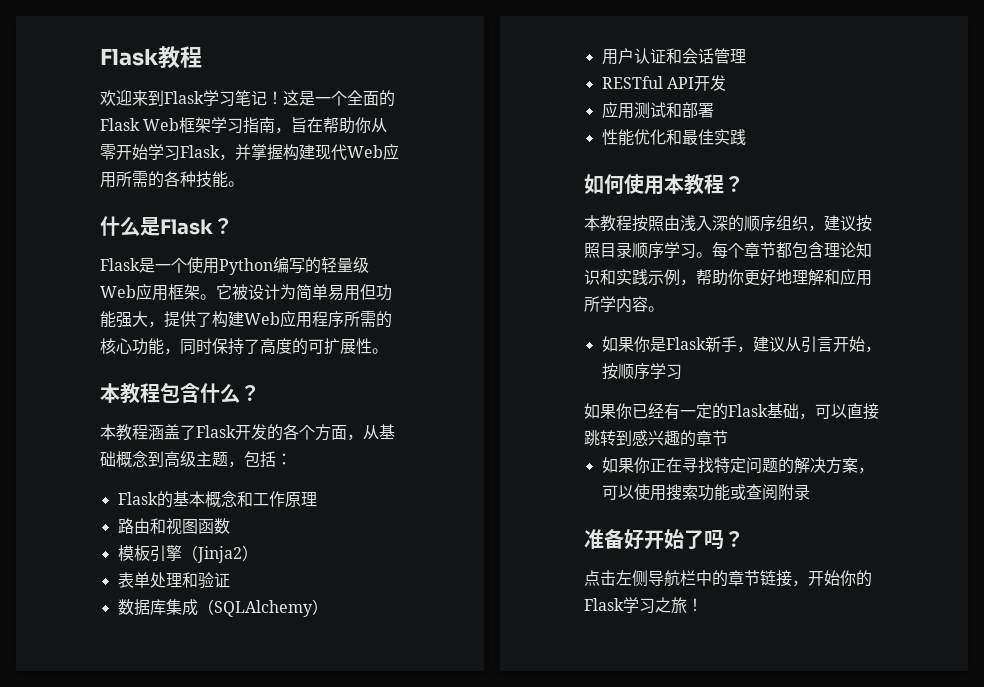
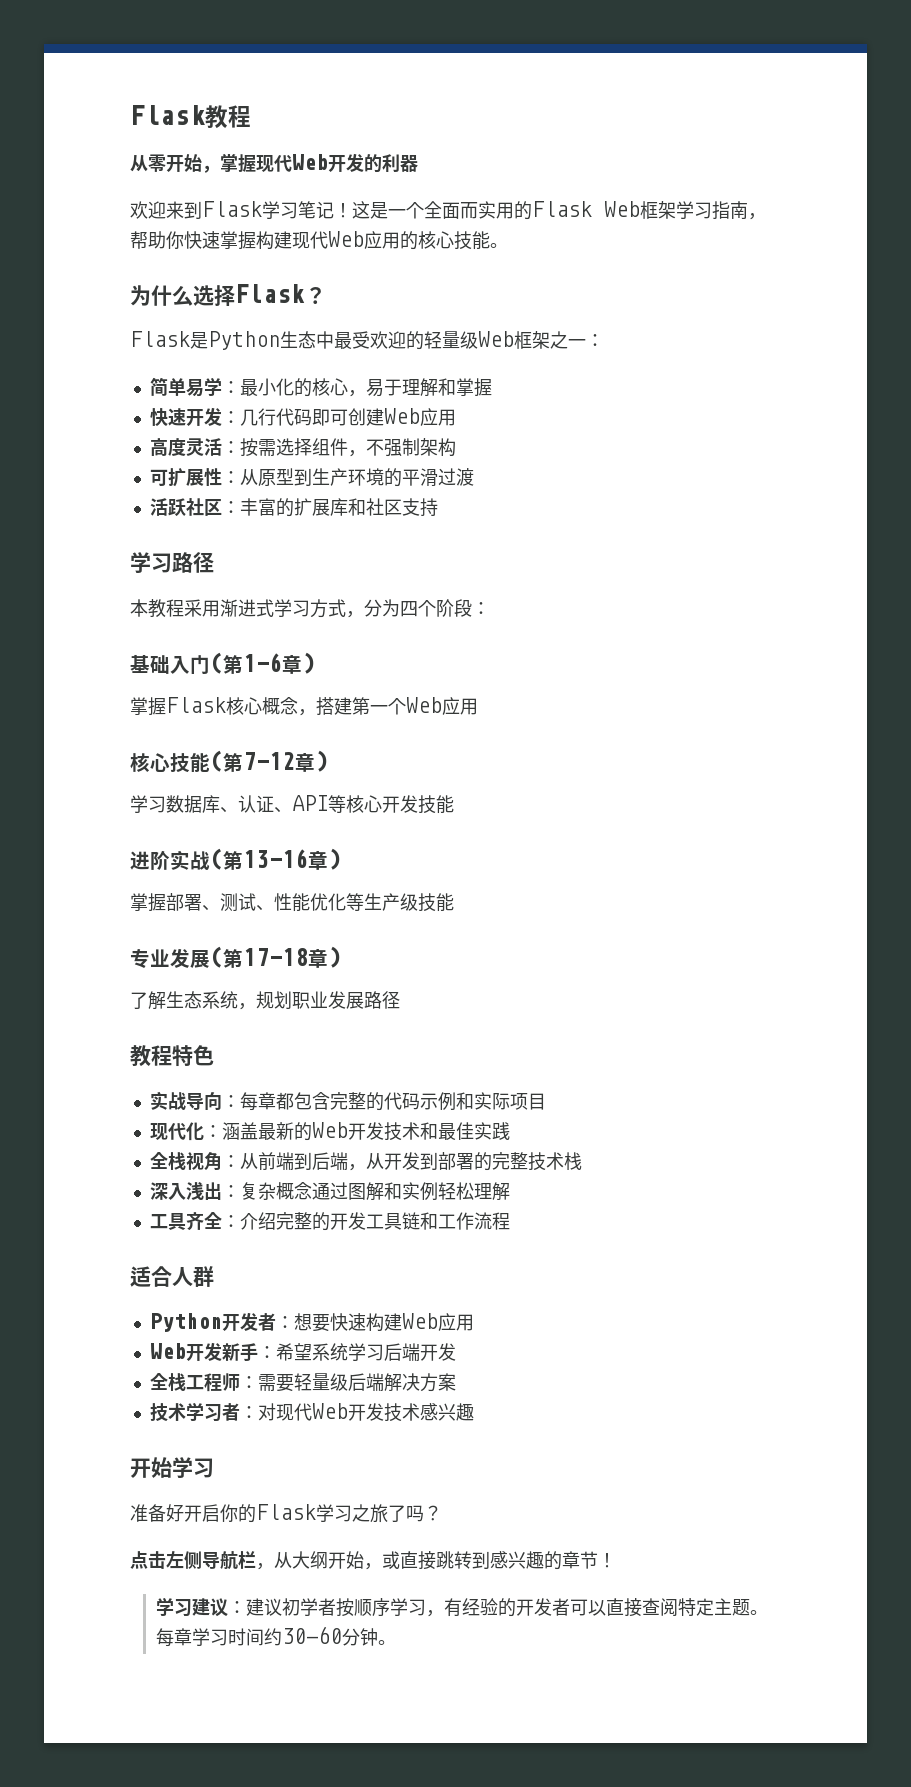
(202, 57) none -> [130,153,418,173] // 从零开始，掌握现代Web开发的利器
(379, 98) none -> [460,201,514,219] 而实用
[291,117,388,134] [100,144,251,161] 旨在帮助你从零开始学习Flask，并 -> [130,231,220,249] 帮助你快速
[116,171,196,188] 所需的各种 -> [400,231,454,250] 的核心
[100,216,160,236] 什么是 -> [130,285,235,306] 为什么选择
[155,257,369,275] [100,283,392,301] [100,310,392,328] [100,338,388,355] [100,383,260,404] [100,424,395,441] [100,451,292,468] [117,491,317,508] [117,518,230,535] [117,545,258,563] [117,572,230,588] [117,599,328,617] [601,48,746,65] [601,75,726,91] [601,101,714,119] [601,129,746,146] [584,174,744,195] [584,215,872,232] [584,242,872,259] [584,268,872,286] [584,296,664,313] [601,336,881,353] [601,363,682,380] [584,403,847,420] 一个使用Python编写的轻量级Web应用框架。它被设计为简单易用但功能强大，提供了构建Web应用程序所需的核心功能，同时保持了高度的可扩展性。 // 本教程包含什么？ // 本教程涵盖了Flask开发的各个方面，从基础概念到高级主题，包括： // Flask的基本概念和工作原理 // 路由和视图函数 // 模板引擎（Jinja2） // 表单处理和验证 // 数据库集成（SQLAlchemy） // 用户认证和会话管理 // RESTful API开发 // 应用测试和部署 // 性能优化和最佳实践 // 如何使用本教程？ // 本教程按照由浅入深的顺序组织，建议按照目录顺序学习。每个章节都包含理论知识和实践示例，帮助你更好地理解和应用所学内容。 // 如果你是Flask新手，建议从引言开始，按顺序学习 // 如果你已经有一定的Flask基础，可以 -> [208,331,604,350] [149,377,492,397] [149,407,456,427] [149,438,456,457] [149,468,474,487] [149,498,438,517] [130,552,214,573] [130,599,490,618] [130,652,315,674] [130,697,478,716] [130,750,328,773] [130,795,454,814] [130,848,341,871] [130,893,454,912] [130,946,341,969] [130,991,400,1010] [130,1045,214,1067] [149,1091,546,1111] [149,1122,510,1141] [149,1152,582,1171] [149,1182,510,1201] [149,1212,510,1231] [130,1266,214,1287] [149,1312,474,1332] [149,1342,456,1362] [149,1373,456,1392] [149,1402,474,1422] [130,1457,214,1478] [130,1504,442,1523] [130,1551,400,1570] Python生态中最受欢迎的轻量级Web框架之一： // 简单易学：最小化的核心，易于理解和掌握 // 快速开发：几行代码即可创建Web应用 // 高度灵活：按需选择组件，不强制架构 // 可扩展性：从原型到生产环境的平滑过渡 // 活跃社区：丰富的扩展库和社区支持 // 学习路径 // 本教程采用渐进式学习方式，分为四个阶段： // 基础入门(第1-6章) // 掌握Flask核心概念，搭建第一个Web应用 // 核心技能(第7-12章) // 学习数据库、认证、API等核心开发技能 // 进阶实战(第13-16章) // 掌握部署、测试、性能优化等生产级技能 // 专业发展(第17-18章) // 了解生态系统，规划职业发展路径 // 教程特色 // 实战导向：每章都包含完整的代码示例和实际项目 // 现代化：涵盖最新的Web开发技术和最佳实践 // 全栈视角：从前端到后端，从开发到部署的完整技术栈 // 深入浅出：复杂概念通过图解和实例轻松理解 // 工具齐全：介绍完整的开发工具链和工作流程 // 适合人群 // Python开发者：想要快速构建Web应用 // Web开发新手：希望系统学习后端开发 // 全栈工程师：需要轻量级后端解决方案 // 技术学习者：对现代Web开发技术感兴趣 // 开始学习 // 准备好开启你的Flask学习之旅了吗？ // 点击左侧导航栏，从大纲开始，或
[601,457,874,474] [601,484,810,501] [584,529,744,550] [584,570,872,587] [584,597,703,614] // 如果你正在寻找特定问题的解决方案，可以使用搜索功能或查阅附录 // 准备好开始了吗？ // 点击左侧导航栏中的章节链接，开始你的Flask学习之旅！ -> [598,1553,616,1568] [155,1597,768,1617] [155,1626,396,1647] ！ // 学习建议：建议初学者按顺序学习，有经验的开发者可以直接查阅特定主题。每章学习时间约30-60分钟。

